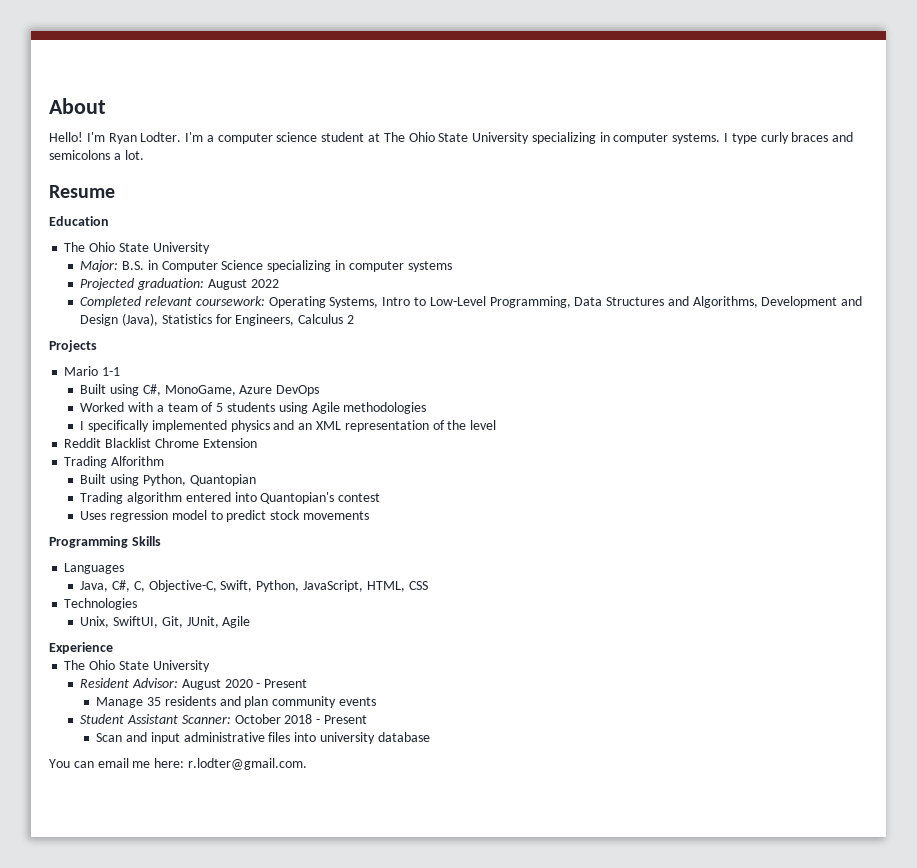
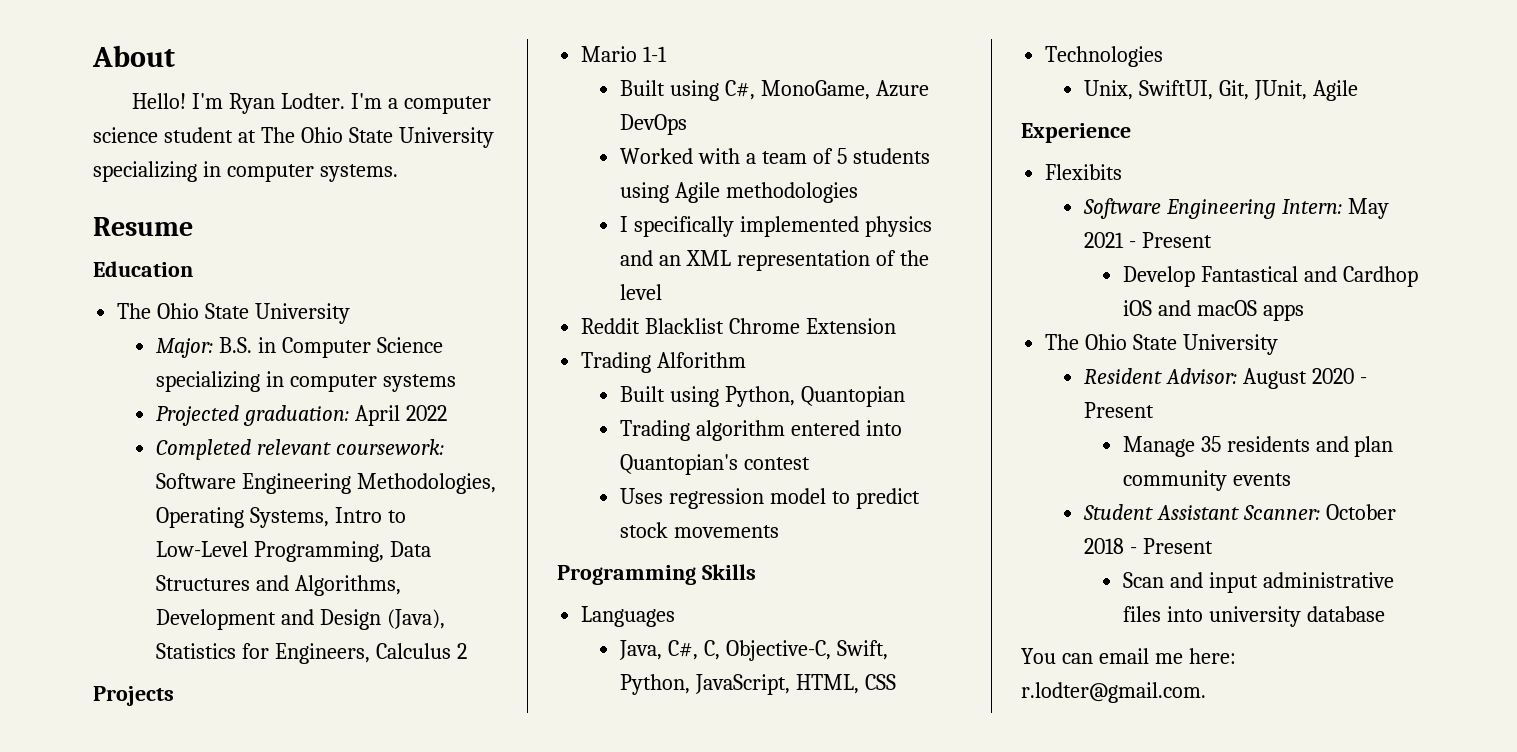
[724,132,854,144] [49,150,144,160] I type curly braces and semicolons a lot. -> (398, 173) none
[207,279,247,290] August -> [354,405,400,426] April
(265, 301) none -> [155,473,496,494] Software Engineering Methodologies,
(113, 648) none -> [1045,164,1123,180] [1082,198,1389,219] [1083,232,1212,248] [1122,266,1418,287] [1122,300,1304,321] // Flexibits // Software Engineering Intern: May 2021 - Present // Develop Fantastical and Cardhop iOS and macOS apps

